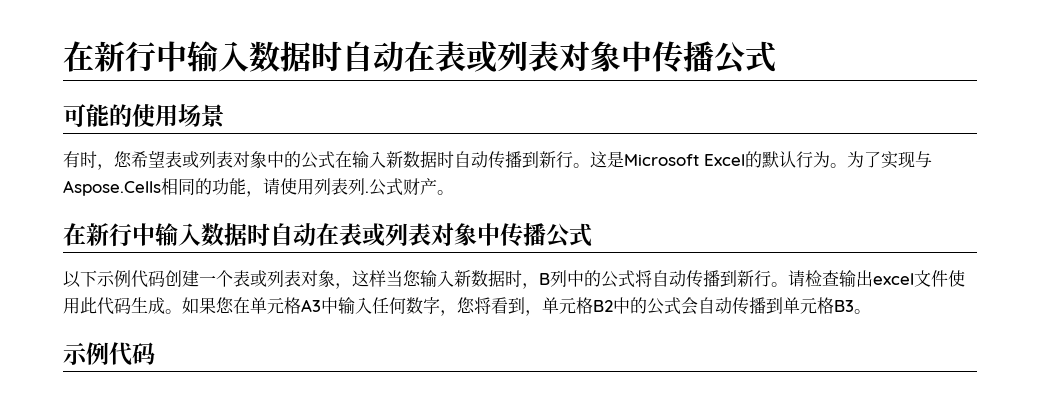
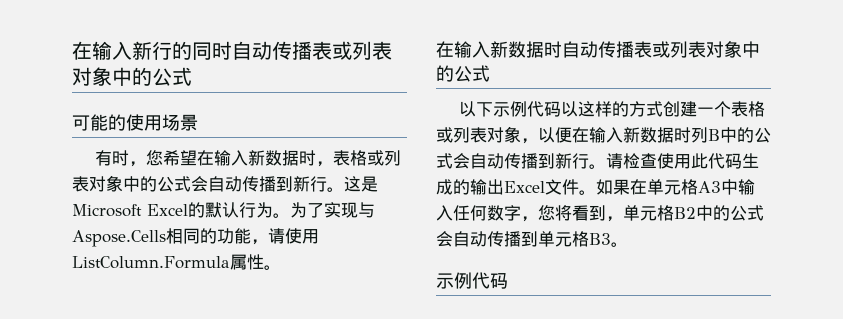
[63,41,714,73] 在新行中输入数据时自动在表或列表对象中传播 -> [72,41,392,60] [72,67,152,86] 在输入新行的同时自动传播表或列表对象中的
[165,151,454,169] 表或列表对象中的公式在输入新数据时 -> [197,150,402,167] [72,175,208,192] 在输入新数据时，表格或列表对象中的公式会
[314,178,437,196] 列表列.公式财产 -> [72,254,264,270] ListColumn.Formula属性
[86,223,546,247] 新行中输入数据时自动在表或列表对象中传播 -> [454,41,760,58] [436,65,454,82] 输入新数据时自动传播表或列表对象中的
(165, 278) none -> [561,101,664,117] 以这样的方式
(250, 278) none -> [748,101,766,117] 格
[352,270,652,289] 这样当您输入新数据时，B列中的公式将 -> [538,127,771,143] [436,153,470,169] 以便在输入新数据时列B中的公式会
[839,270,948,287] 输出excel文件 -> (657, 160) none
[165,297,234,314] 。如果您 -> [453,179,630,195] 的输出Excel文件。如果

